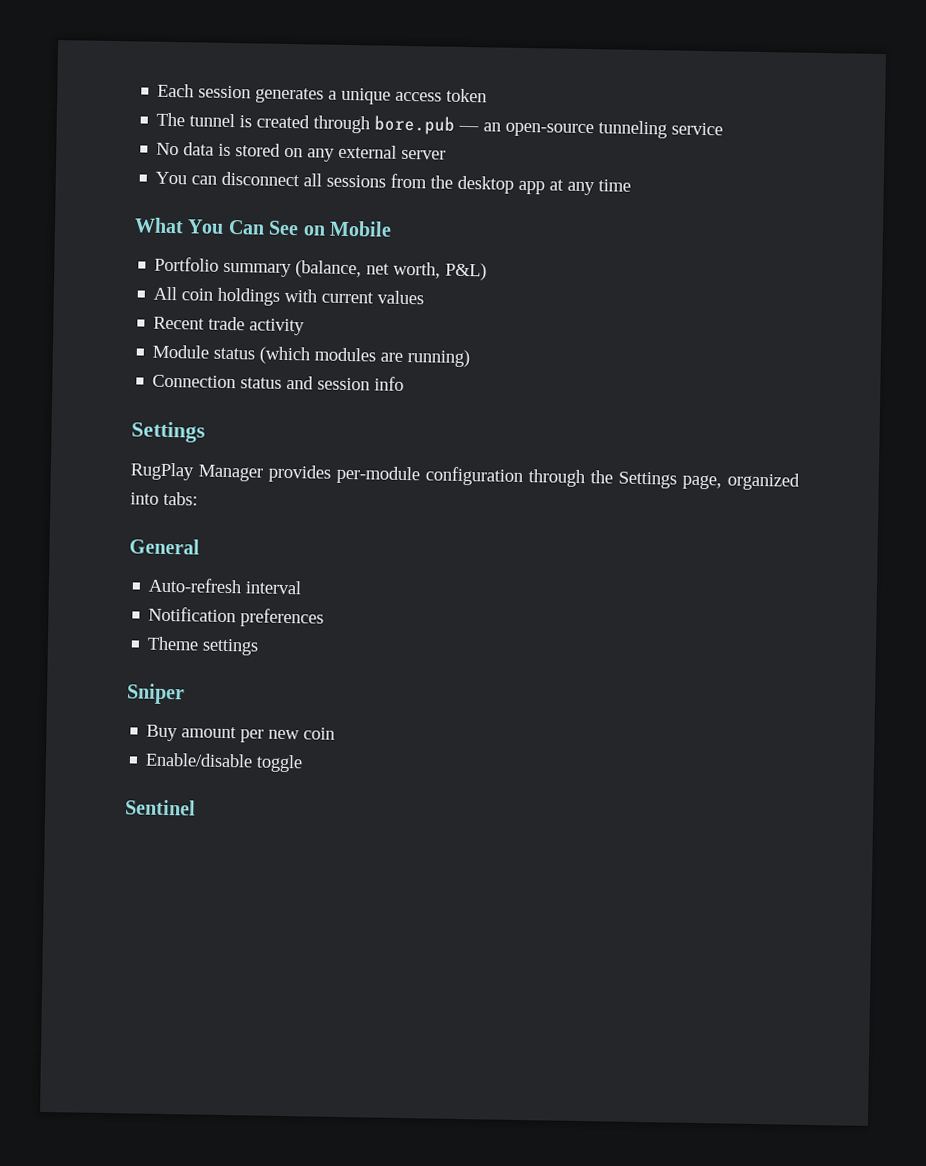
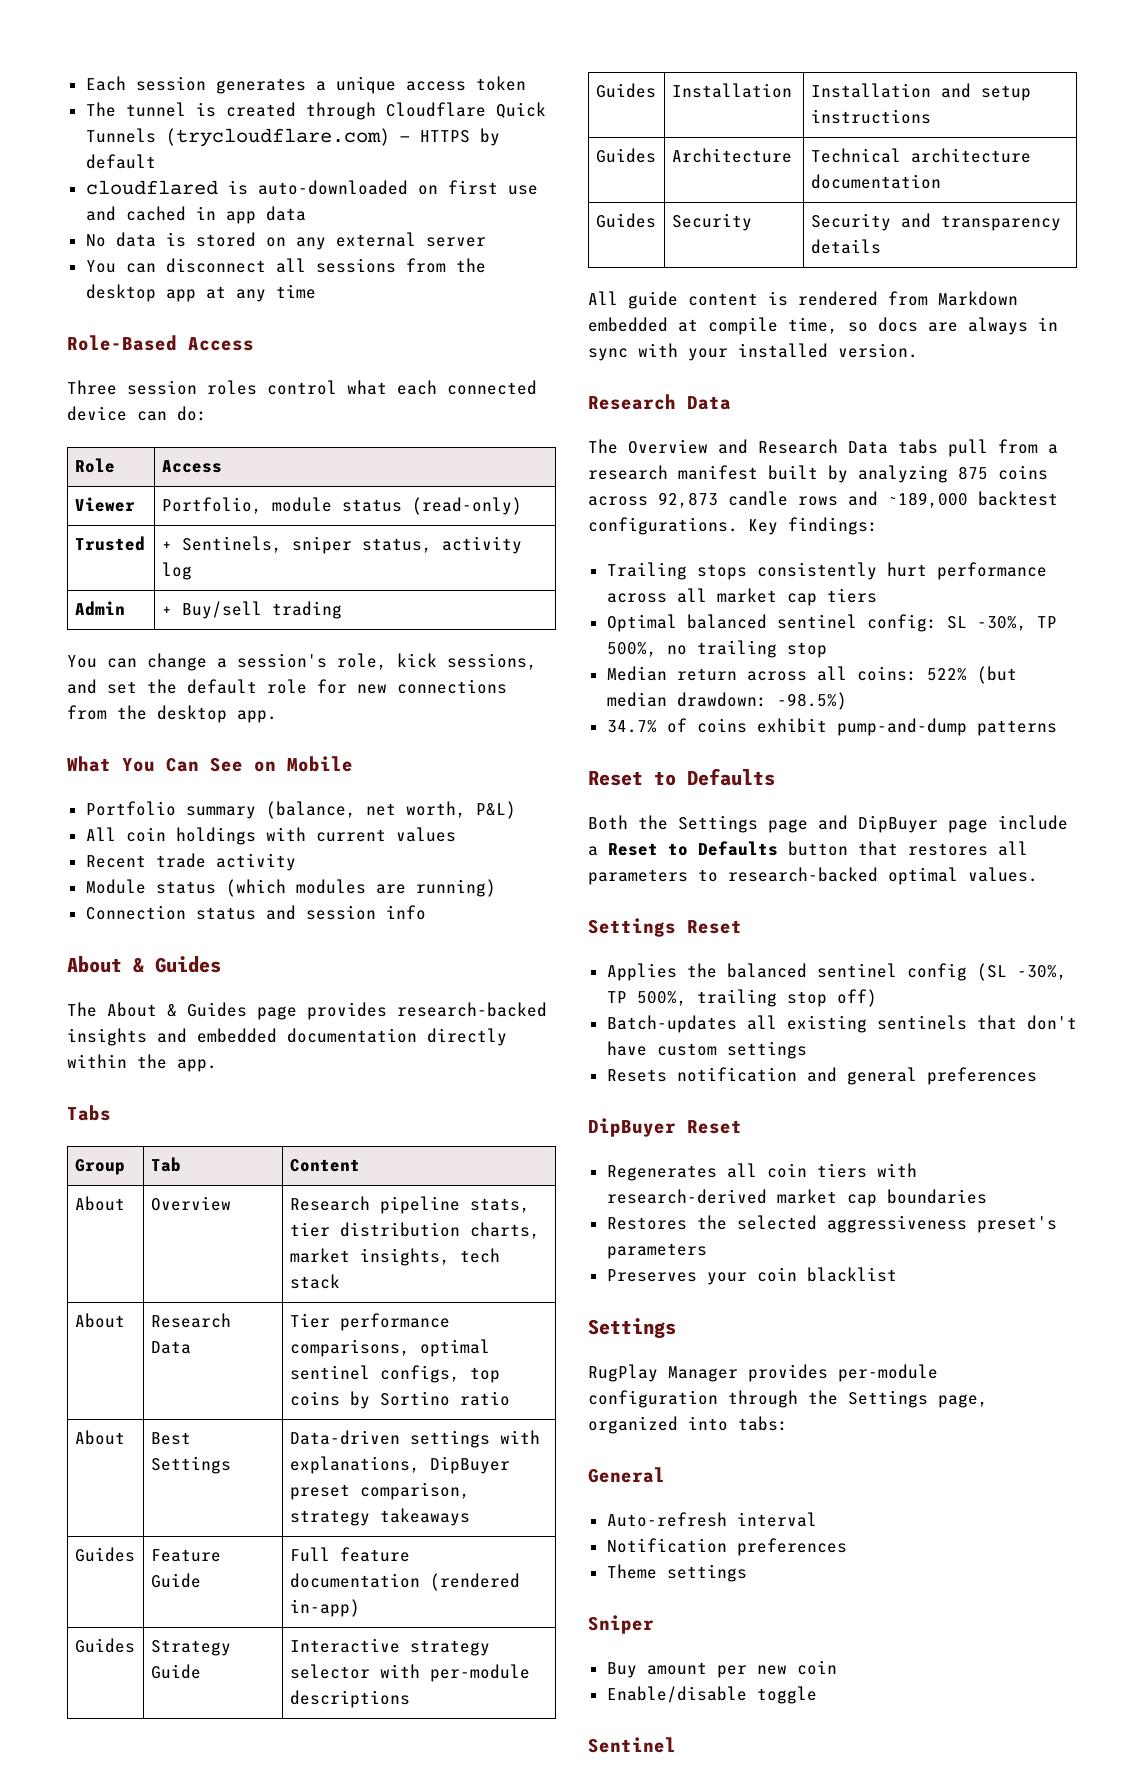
[374,115,724,139] bore.pub — an open-source tunneling service -> [385,102,546,118] [85,128,500,147] [85,154,156,169] [85,180,538,195] [85,206,306,224] Cloudflare Quick Tunnels (trycloudflare.com) — HTTPS by default // cloudflared is auto-downloaded on first use and cached in app data
(632, 185) none -> [67,335,254,351] [67,380,537,395] [67,406,207,421] [74,458,115,473] [161,460,222,473] [74,497,135,512] [161,497,522,515] [74,536,145,551] [161,536,522,554] [161,562,192,580] [74,601,125,616] [161,601,342,619] [67,653,537,671] [67,679,507,694] [67,705,277,723] // Role-Based Access // Three session roles control what each connected device can do: // Role | Access // Viewer | Portfolio, module status (read-only) // Trusted | + Sentinels, sniper status, activity log // Admin | + Buy/sell trading // You can change a session's role, kick sessions, and set the default role for new connections from the desktop app.
(405, 383) none -> [67,956,221,973] [67,1002,547,1020] [67,1028,507,1046] [67,1054,217,1072] [67,1105,111,1121] [74,1159,125,1175] [150,1157,181,1172] [289,1159,360,1172] [74,1196,125,1211] [150,1196,231,1211] [289,1196,530,1214] [289,1222,540,1239] [289,1248,500,1266] [289,1274,340,1289] [74,1313,125,1328] [150,1313,231,1328] [150,1341,191,1354] [289,1313,450,1331] [289,1339,490,1357] [289,1365,500,1383] [289,1391,510,1409] [74,1430,125,1445] [150,1432,191,1445] [150,1456,231,1474] [289,1430,540,1448] [289,1456,510,1474] [289,1482,470,1500] [289,1508,470,1526] [74,1547,135,1562] [150,1549,221,1562] [150,1573,201,1588] [289,1547,410,1562] [289,1573,520,1591] [289,1599,360,1617] [74,1638,135,1653] [150,1640,231,1656] [150,1664,201,1679] [289,1638,490,1656] [289,1664,530,1682] [289,1690,410,1708] [595,83,656,98] [671,83,792,98] [810,83,1031,101] [810,109,931,124] [595,148,656,163] [671,148,792,163] [810,148,1031,163] [810,174,941,189] [595,213,656,228] [671,213,752,231] [810,213,1061,231] [810,239,881,254] [588,291,1018,309] [588,317,1058,335] [588,343,918,361] [588,394,731,410] [588,439,1058,457] [588,465,1048,483] [588,491,1058,508] [588,517,878,535] [606,562,1047,580] [606,588,877,606] [606,614,1057,632] [606,640,827,658] [606,666,1017,684] [606,692,847,710] [606,718,1057,736] [588,768,775,786] [588,815,1068,833] [588,841,1028,856] [588,867,1038,885] [588,918,742,937] [606,963,1067,981] [606,989,877,1007] [606,1015,1077,1033] [606,1041,807,1059] [606,1067,1037,1085] [588,1118,742,1137] [606,1163,917,1181] [606,1189,987,1207] [606,1215,1057,1233] [606,1243,707,1259] [606,1267,897,1285] // About & Guides // The About & Guides page provides research-backed insights and embedded documentation directly within the app. // Tabs // Group | Tab | Content // About | Overview | Research pipeline stats, tier distribution charts, market insights, tech stack // About | Research Data | Tier performance comparisons, optimal sentinel configs, top coins by Sortino ratio // About | Best Settings | Data-driven settings with explanations, DipBuyer preset comparison, strategy takeaways // Guides | Feature Guide | Full feature documentation (rendered in-app) // Guides | Strategy Guide | Interactive strategy selector with per-module descriptions // Guides | Installation | Installation and setup instructions // Guides | Architecture | Technical architecture documentation // Guides | Security | Security and transparency details // All guide content is rendered from Markdown embedded at compile time, so docs are always in sync with your installed version. // Research Data // The Overview and Research Data tabs pull from a research manifest built by analyzing 875 coins across 92,873 candle rows and ~189,000 backtest configurations. Key findings: // Trailing stops consistently hurt performance across all market cap tiers // Optimal balanced sentinel config: SL -30%, TP 500%, no trailing stop // Median return across all coins: 522% (but median drawdown: -98.5%) // 34.7% of coins exhibit pump-and-dump patterns // Reset to Defaults // Both the Settings page and DipBuyer page include a Reset to Defaults button that restores all parameters to research-backed optimal values. // Settings Reset // Applies the balanced sentinel config (SL -30%, TP 500%, trailing stop off) // Batch-updates all existing sentinels that don't have custom settings // Resets notification and general preferences // DipBuyer Reset // Regenerates all coin tiers with research-derived market cap boundaries // Restores the selected aggressiveness preset's parameters // Preserves your coin blacklist

